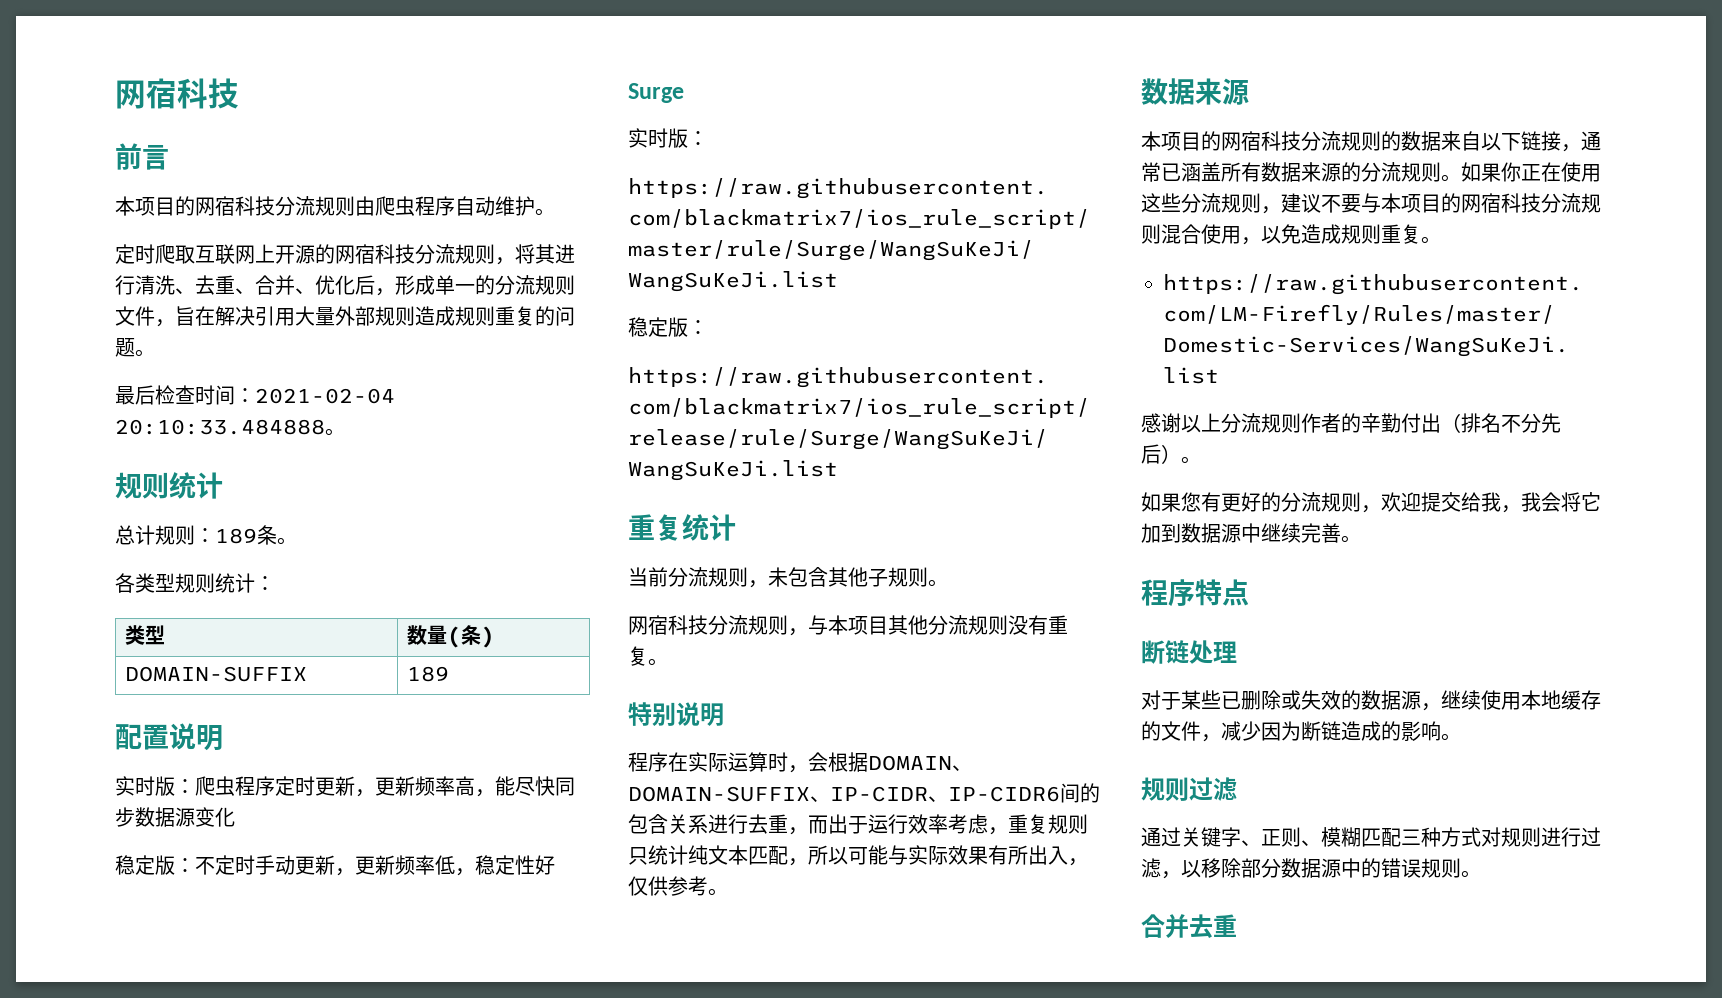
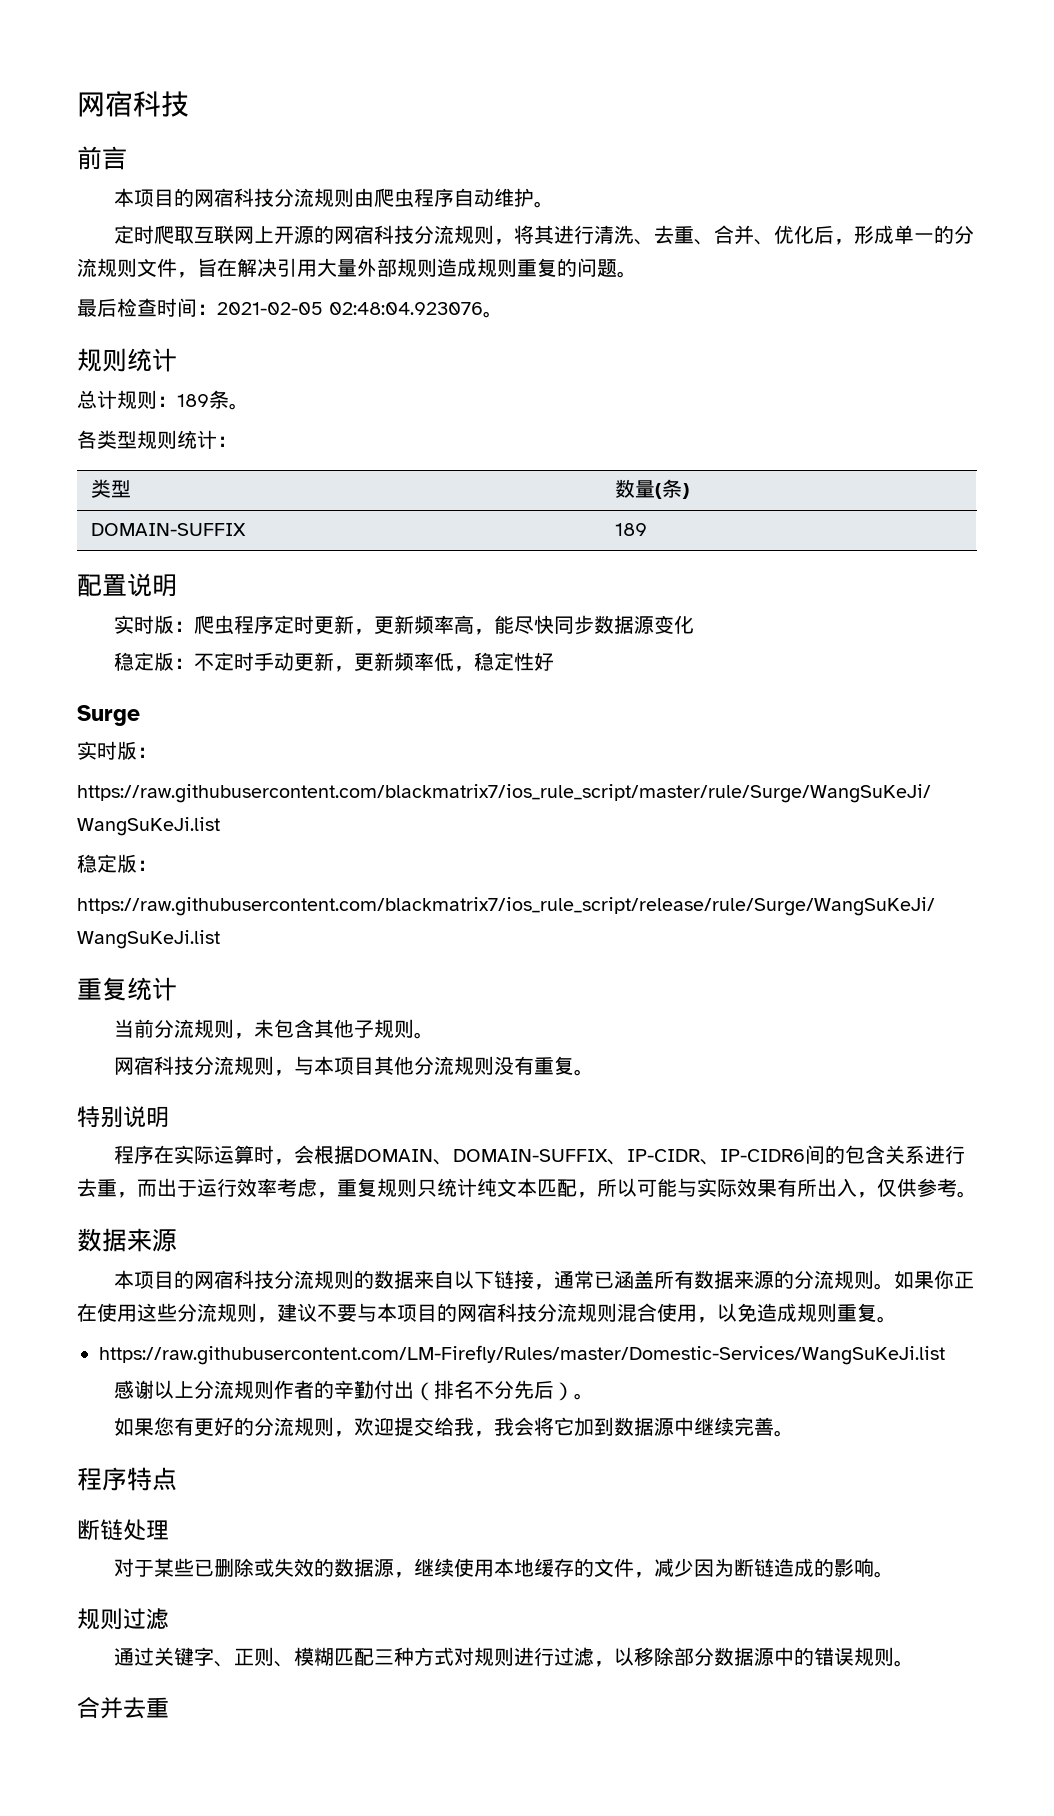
[255,388,395,404] [115,419,325,435] 2021-02-04 20:10:33.484888 -> [217,302,483,315] 2021-02-05 02:48:04.923076

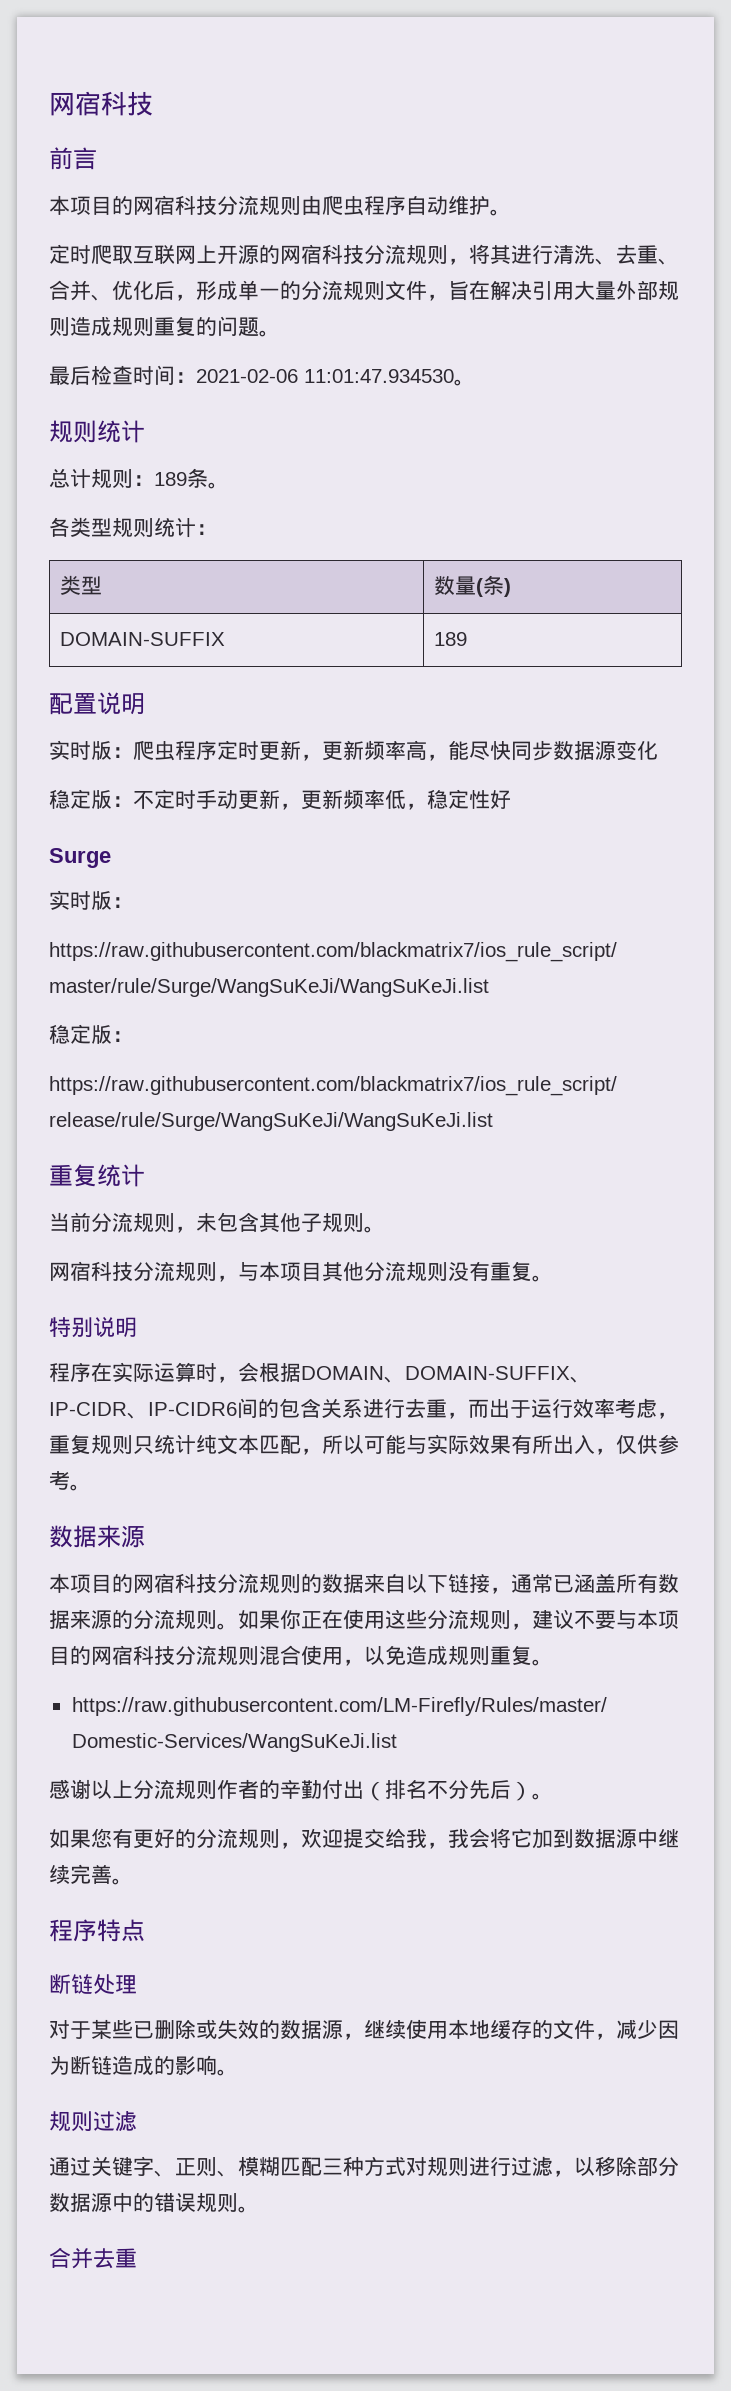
[217,302,483,315] 2021-02-05 02:48:04.923076 -> [196,369,454,383] 2021-02-06 11:01:47.934530

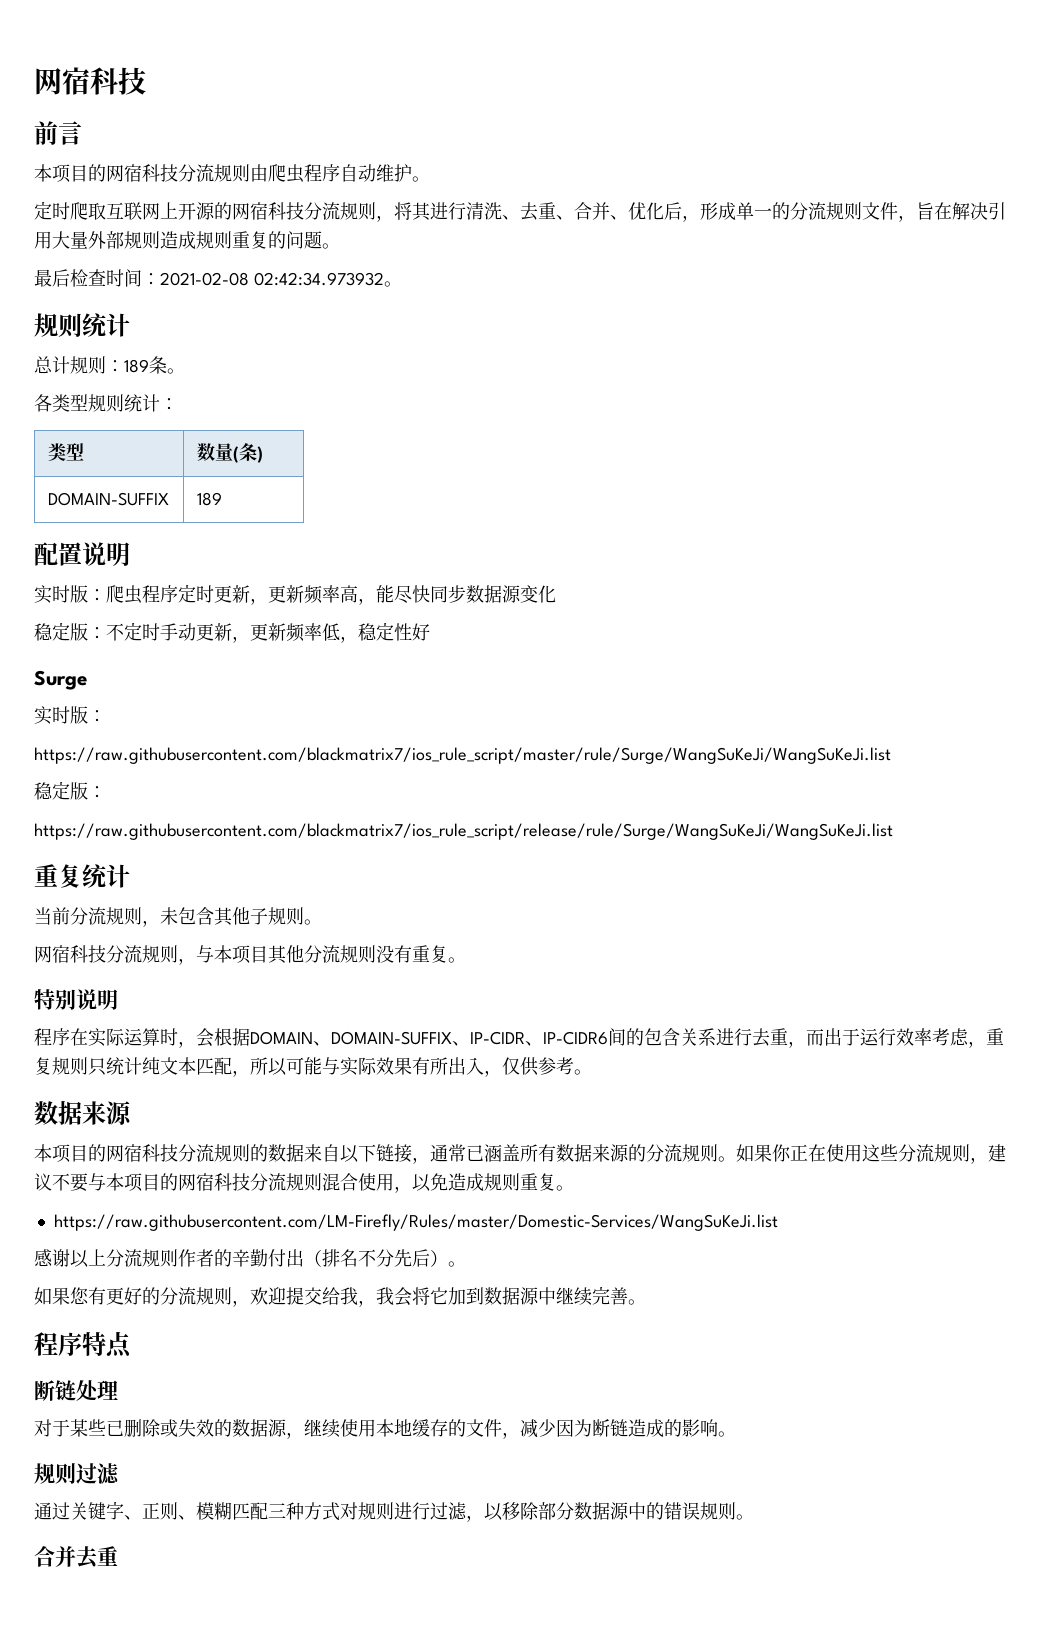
[196,369,454,383] 2021-02-06 11:01:47.934530 -> [160,272,384,286] 2021-02-08 02:42:34.973932

